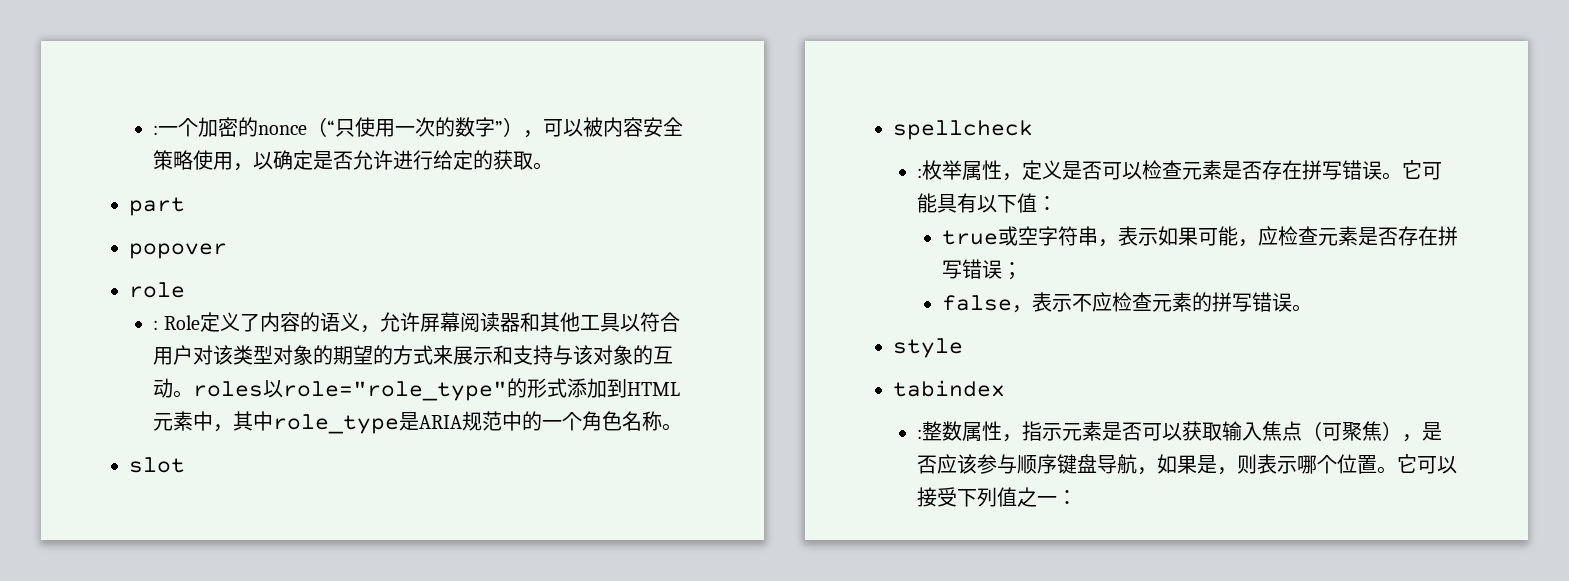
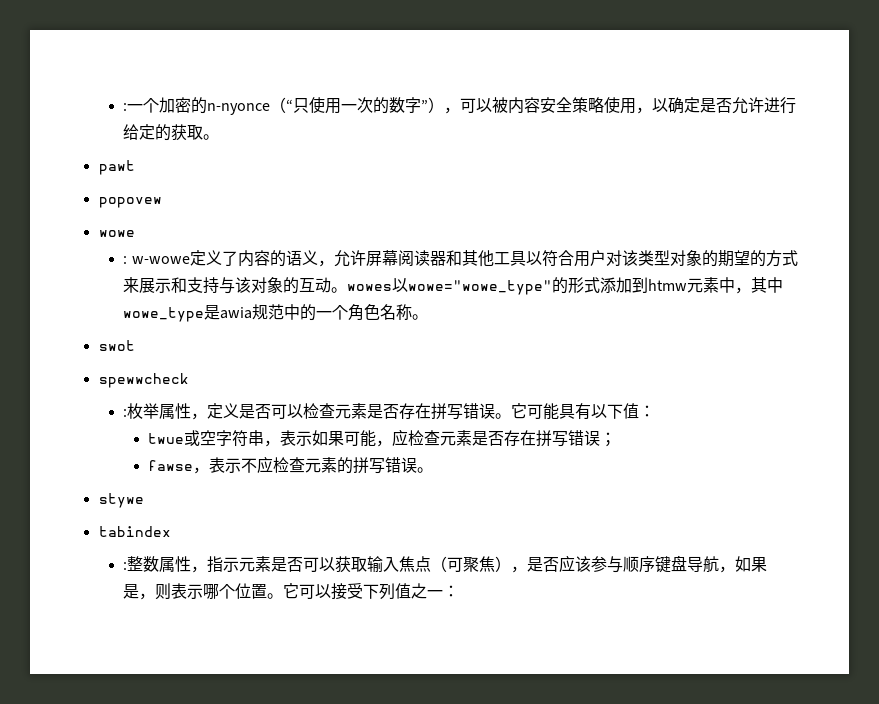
[258,125,308,135] nonce -> [207,103,271,115] n-nyonce
[129,197,185,216] [129,243,227,259] [129,282,185,298] [153,315,200,330] part // popover // role // : Role -> [98,160,135,175] [98,197,162,208] [98,230,135,237] [123,256,190,264] pawt // popovew // wowe // : w-wowe
[193,380,508,401] roles以role="role_type" -> [347,278,553,295] wowes以wowe="wowe_type"
[627,382,681,396] HTML -> [648,279,688,291] htmw
[273,412,463,434] role_type是ARIA -> [123,305,253,322] wowe_type是awia
[129,457,185,473] [893,120,1033,140] slot // spellcheck -> [98,340,135,351] [98,373,189,388] swot // spewwcheck
[941,230,998,245] true -> [147,433,184,444] twue
[941,295,1012,311] false -> [147,460,193,471] fawse
[893,338,963,358] style -> [98,493,144,508] stywe

